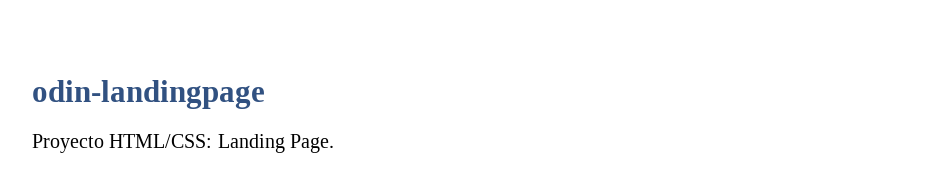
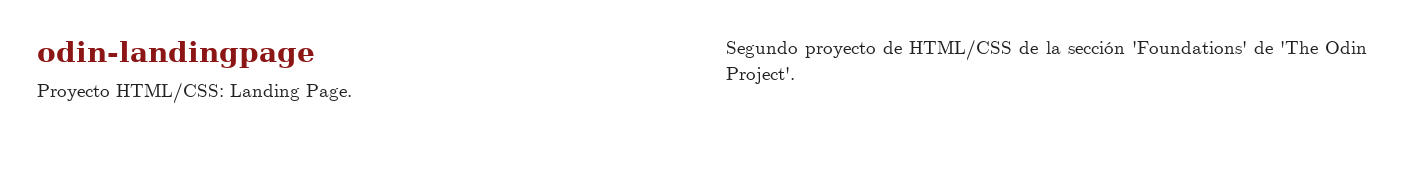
(335, 143) none -> [726,39,1367,61] [726,67,795,84] // Segundo proyecto de HTML/CSS de la sección 'Foundations' de 'The Odin Project'.

